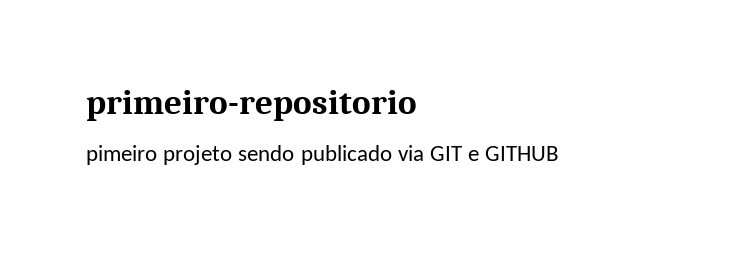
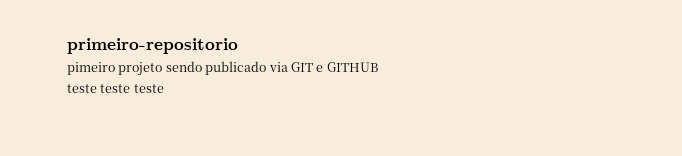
(560, 153) none -> [67,84,164,93] // teste teste teste

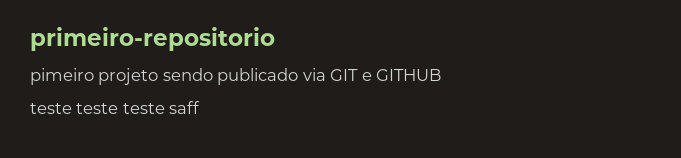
(164, 88) none -> [169,101,201,114] saff

